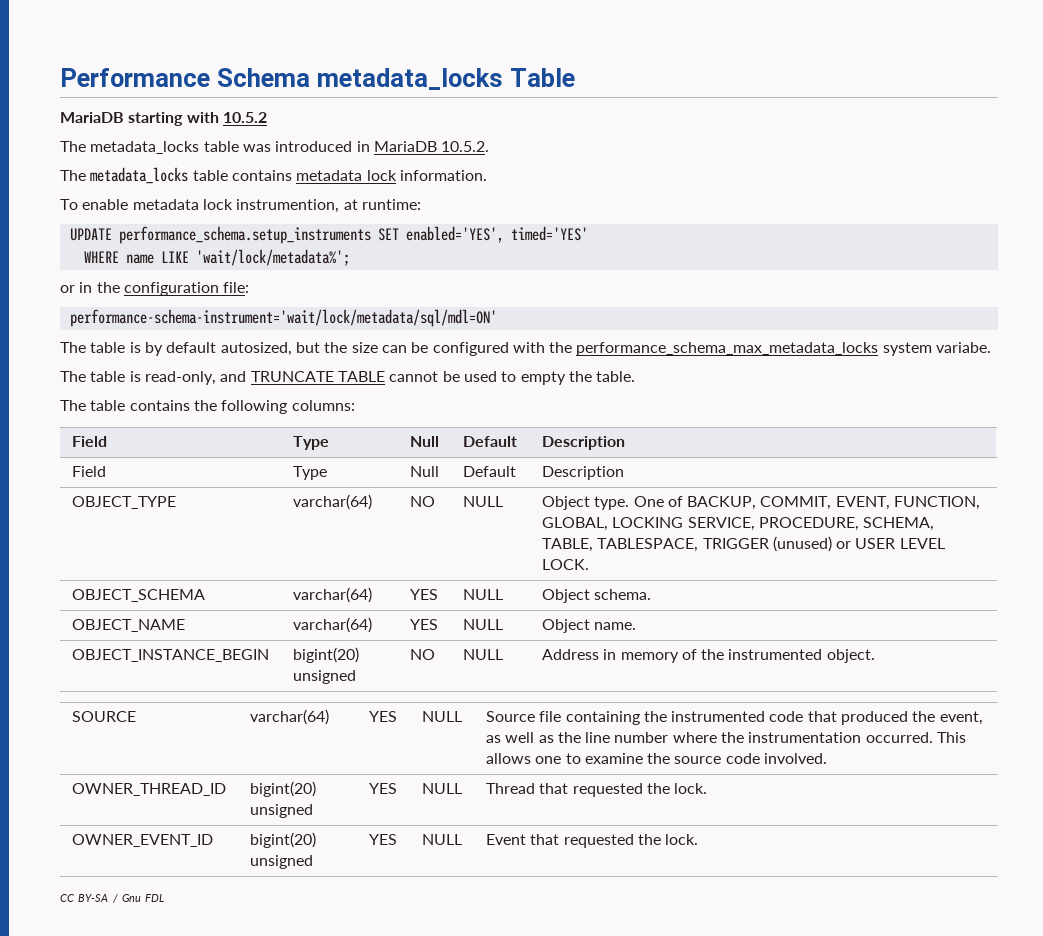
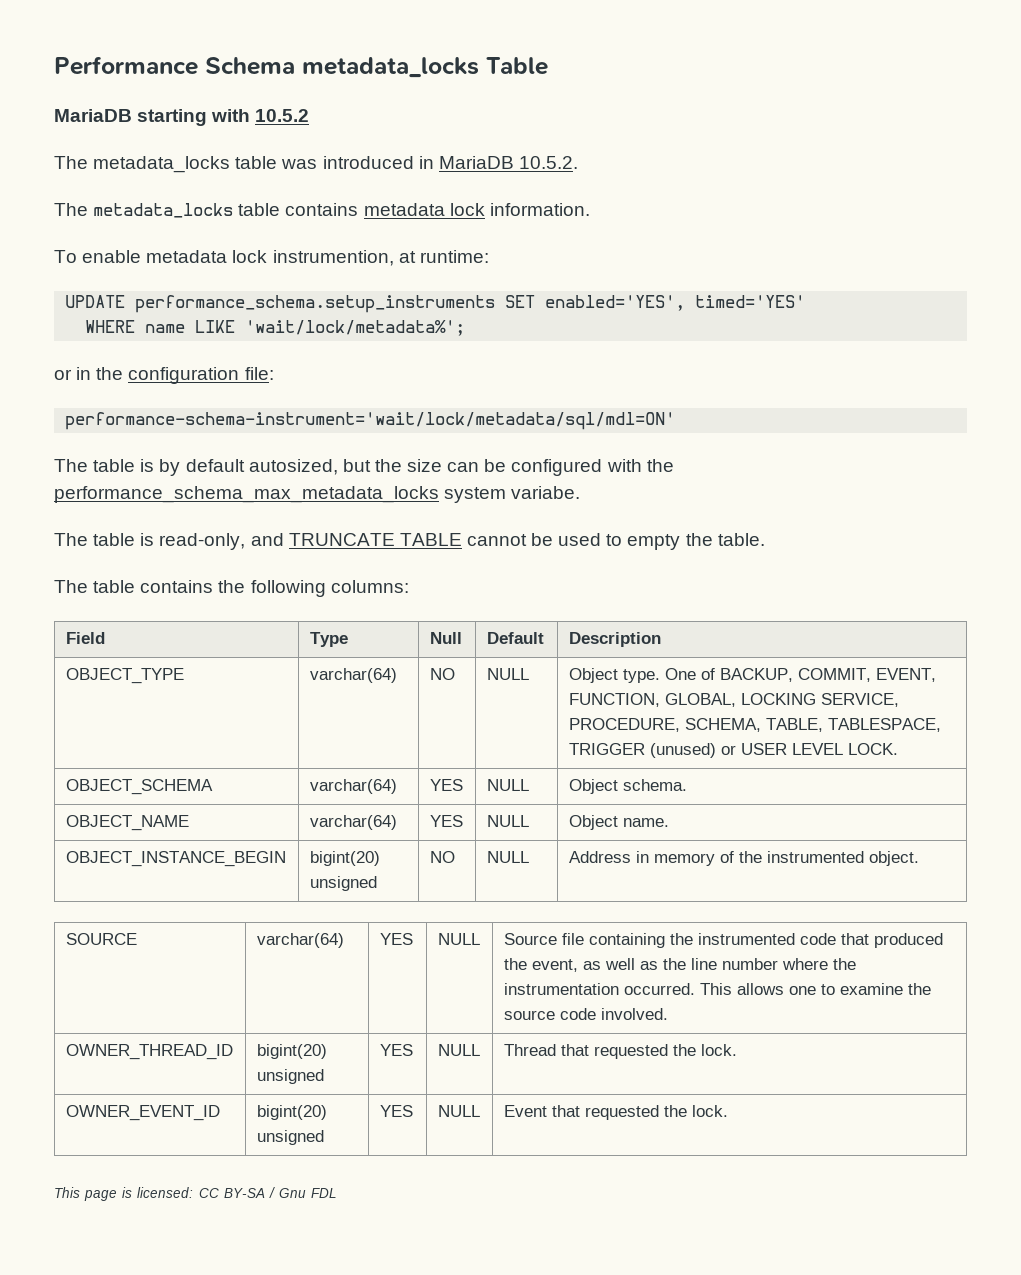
[71,466,106,477] [292,466,327,480] [409,466,439,477] [462,466,516,477] [541,466,624,480] // Field | Type | Null | Default | Description -> (661, 639) none
(699, 839) none -> [54,1187,194,1201] This page is licensed:

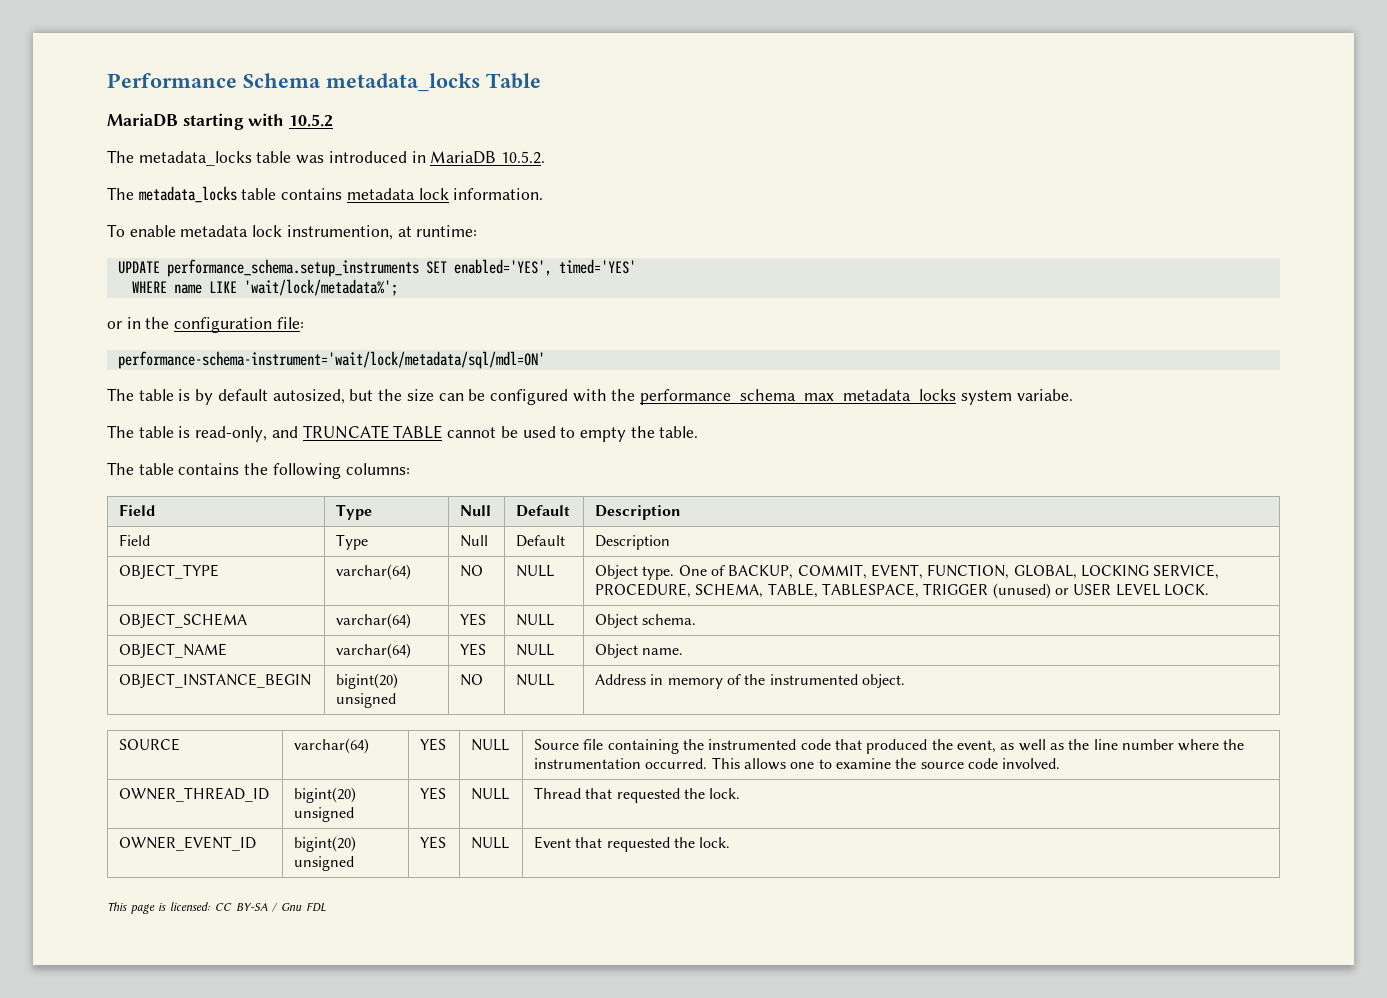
(661, 639) none -> [119,534,151,546] [336,534,369,550] [460,535,489,547] [516,535,566,547] [595,535,671,550] // Field | Type | Null | Default | Description

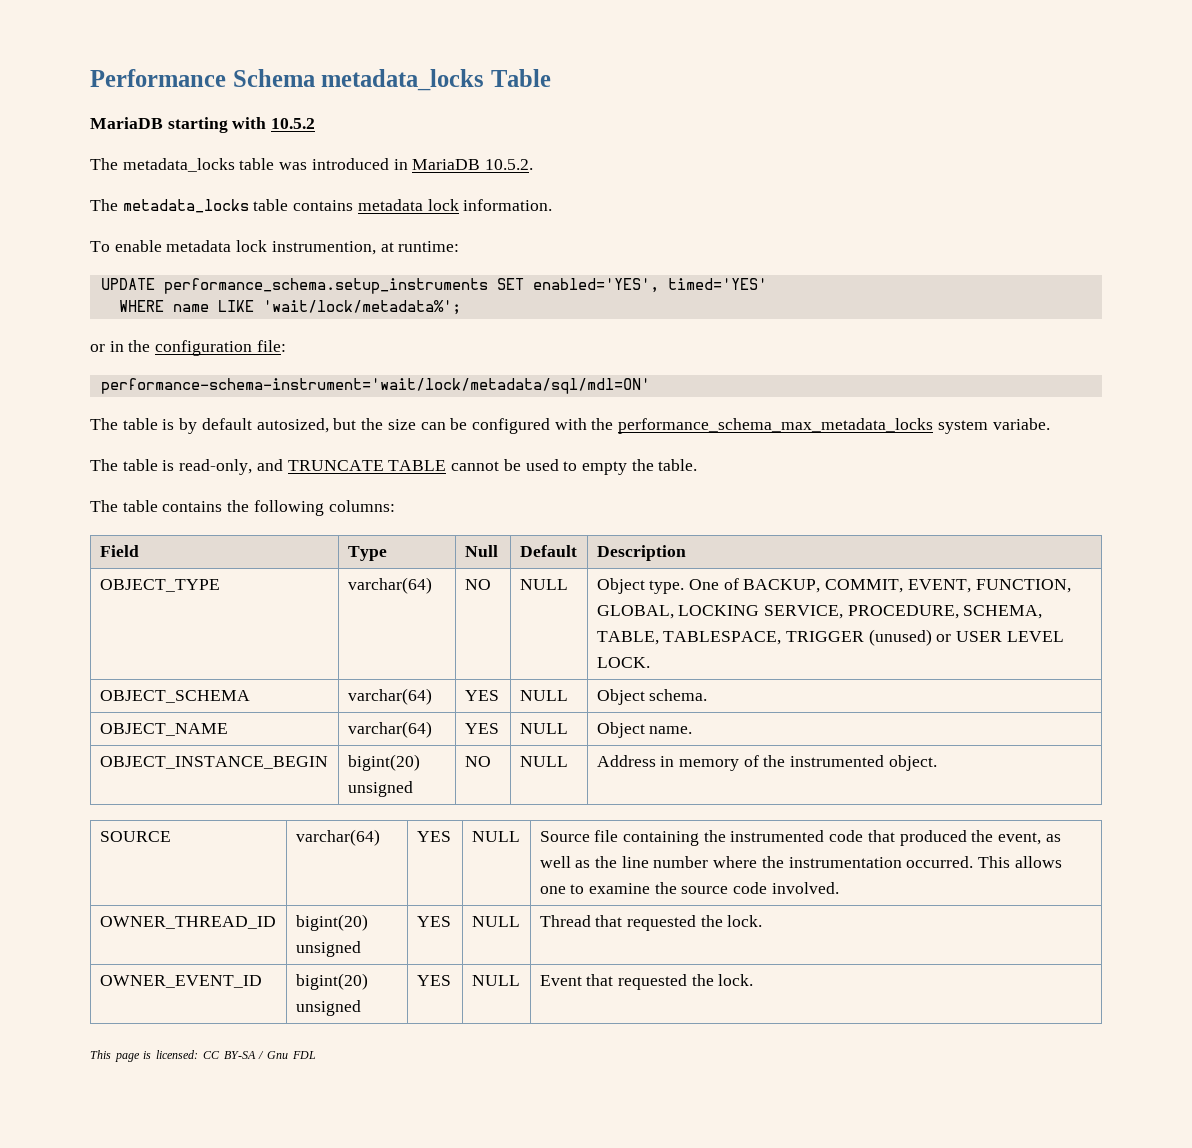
[119,534,151,546] [336,534,369,550] [460,535,489,547] [516,535,566,547] [595,535,671,550] // Field | Type | Null | Default | Description -> (686, 553) none

